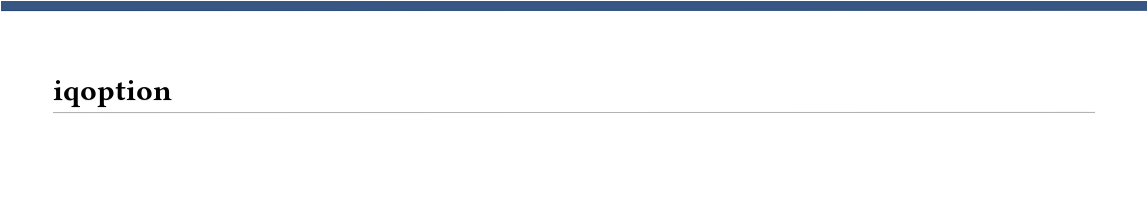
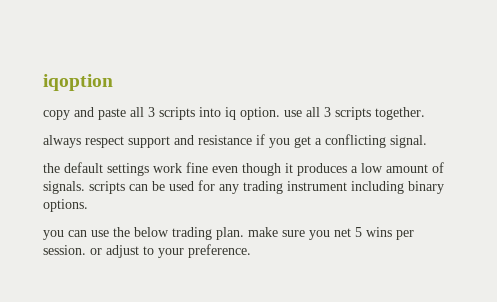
(173, 94) none -> [43,107,425,120] [43,134,427,148] [43,162,444,176] [43,180,444,194] [43,199,88,212] [43,227,414,240] [43,244,251,258] // copy and paste all 3 scripts into iq option. use all 3 scripts together. // always respect support and resistance if you get a conflicting signal. // the default settings work fine even though it produces a low amount of signals. scripts can be used for any trading instrument including binary options. // you can use the below trading plan. make sure you net 5 wins per session. or adjust to your preference.

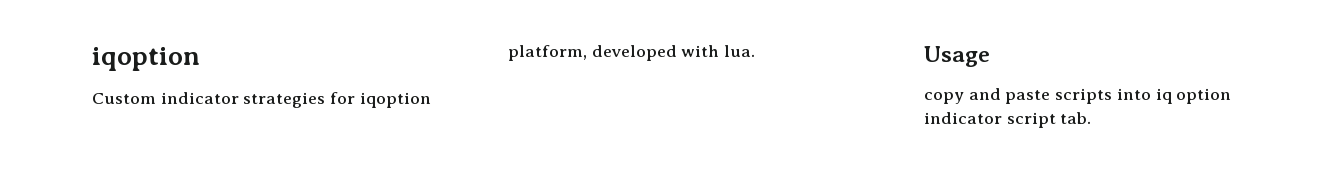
[43,74,113,91] iqoption -> [92,47,200,71] [92,92,431,108] [508,45,756,61] [924,46,990,67] iqoption // Custom indicator strategies for iqoption platform, developed with lua. // Usage
[130,107,155,117] all 3 -> (1051, 97) none
[240,107,425,120] [43,134,427,148] [43,162,444,176] [43,180,444,194] [43,199,88,212] [43,227,414,240] [43,244,251,258] option. use all 3 scripts together. // always respect support and resistance if you get a conflicting signal. // the default settings work fine even though it produces a low amount of signals. scripts can be used for any trading instrument including binary options. // you can use the below trading plan. make sure you net 5 wins per session. or adjust to your preference. -> [1176,88,1232,104] [924,112,1092,128] option indicator script tab.

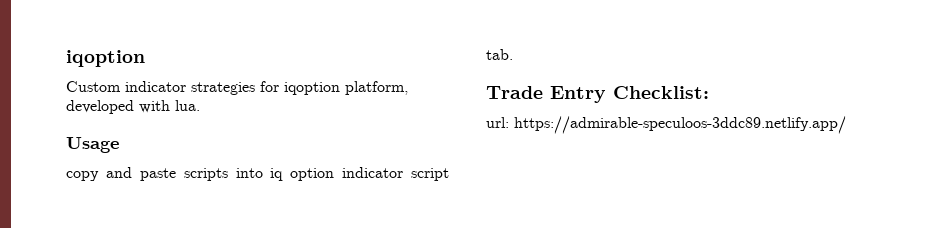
(1092, 118) none -> [486,86,709,103] [486,116,846,134] // Trade Entry Checklist: // url: https://admirable-speculoos-3ddc89.netlify.app/

